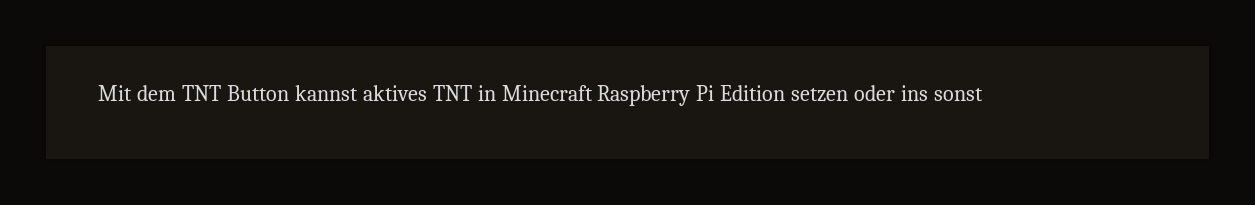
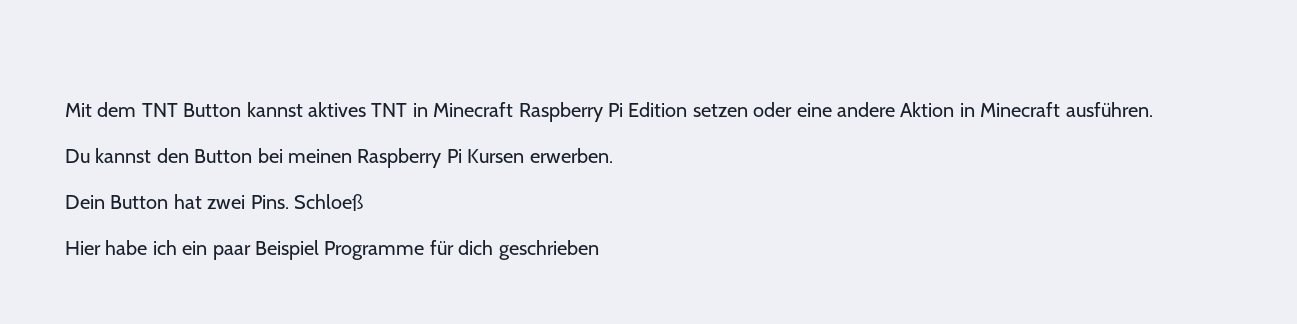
[901,85,984,101] ins sonst -> [796,102,1153,117] [65,148,613,168] [65,194,363,211] [65,240,599,260] eine andere Aktion in Minecraft ausführen. // Du kannst den Button bei meinen Raspberry Pi Kursen erwerben. // Dein Button hat zwei Pins. Schloeß // Hier habe ich ein paar Beispiel Programme für dich geschrieben

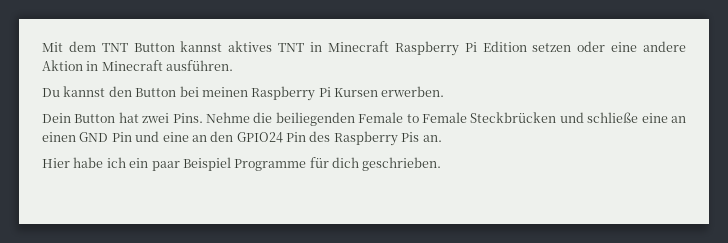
[294,194,363,211] Schloeß -> [206,112,686,126] [42,131,442,146] Nehme die beiliegenden Female to Female Steckbrücken und schließe eine an einen GND Pin und eine an den GPIO24 Pin des Raspberry Pis an.
[498,240,599,260] geschrieben -> [362,157,442,171] geschrieben.

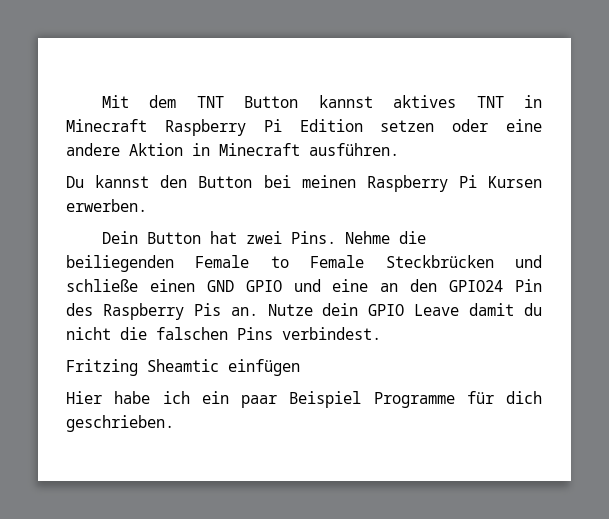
[641,113,686,123] eine an -> (138, 285) none
[111,132,132,142] Pin -> [245,280,282,292] GPIO
(442, 138) none -> [267,303,543,316] [66,327,381,340] [66,359,300,376] Nutze dein GPIO Leave damit du nicht die falschen Pins verbindest. // Fritzing Sheamtic einfügen

